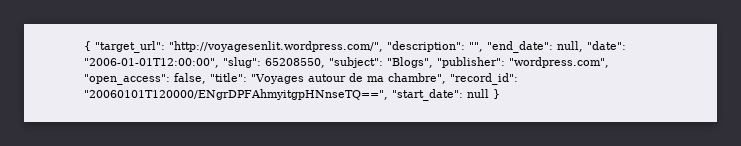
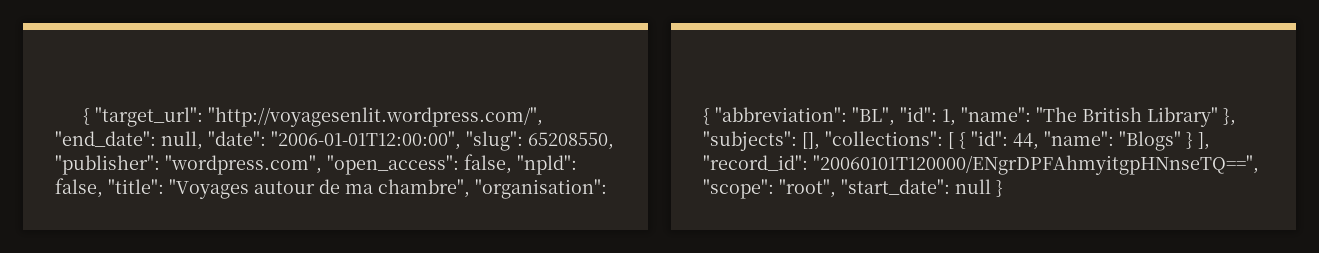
[387,41,483,52] "description": "", -> (543, 117) none
[329,57,433,68] "subject": "Blogs", -> (614, 141) none
(206, 78) none -> [517,155,577,175] [55,178,103,198] "npld": false,
[450,73,518,85] [84,89,388,100] "record_id": "20060101T120000/ENgrDPFAhmyitgpHNnseTQ==", -> [475,179,607,199] [703,107,1236,127] [703,131,1210,151] [703,155,1259,175] [703,179,836,199] "organisation": { "abbreviation": "BL", "id": 1, "name": "The British Library" }, "subjects": [], "collections": [ { "id": 44, "name": "Blogs" } ], "record_id": "20060101T120000/ENgrDPFAhmyitgpHNnseTQ==", "scope": "root",

